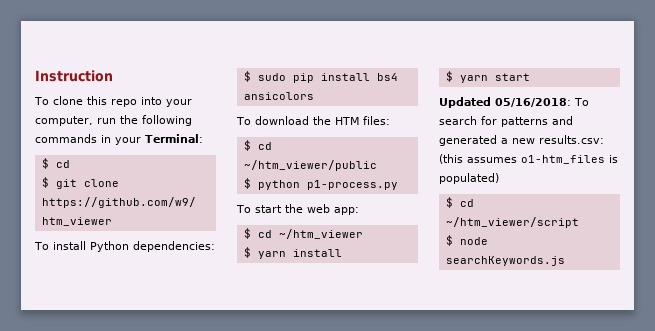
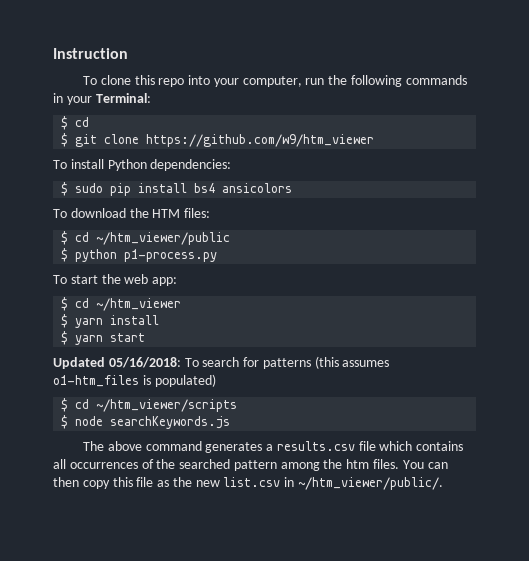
[552,116,573,125] [439,135,604,146] and generated a new results.csv: -> (311, 363) none
[445,217,579,228] ~/htm_viewer/script -> [96,399,238,412] ~/htm_viewer/scripts
(565, 261) none -> [82,441,464,453] [53,459,448,471] [53,477,444,490] // The above command generates a results.csv file which contains all occurrences of the searched pattern among the htm files. You can then copy this file as the new list.csv in ~/htm_viewer/public/.

